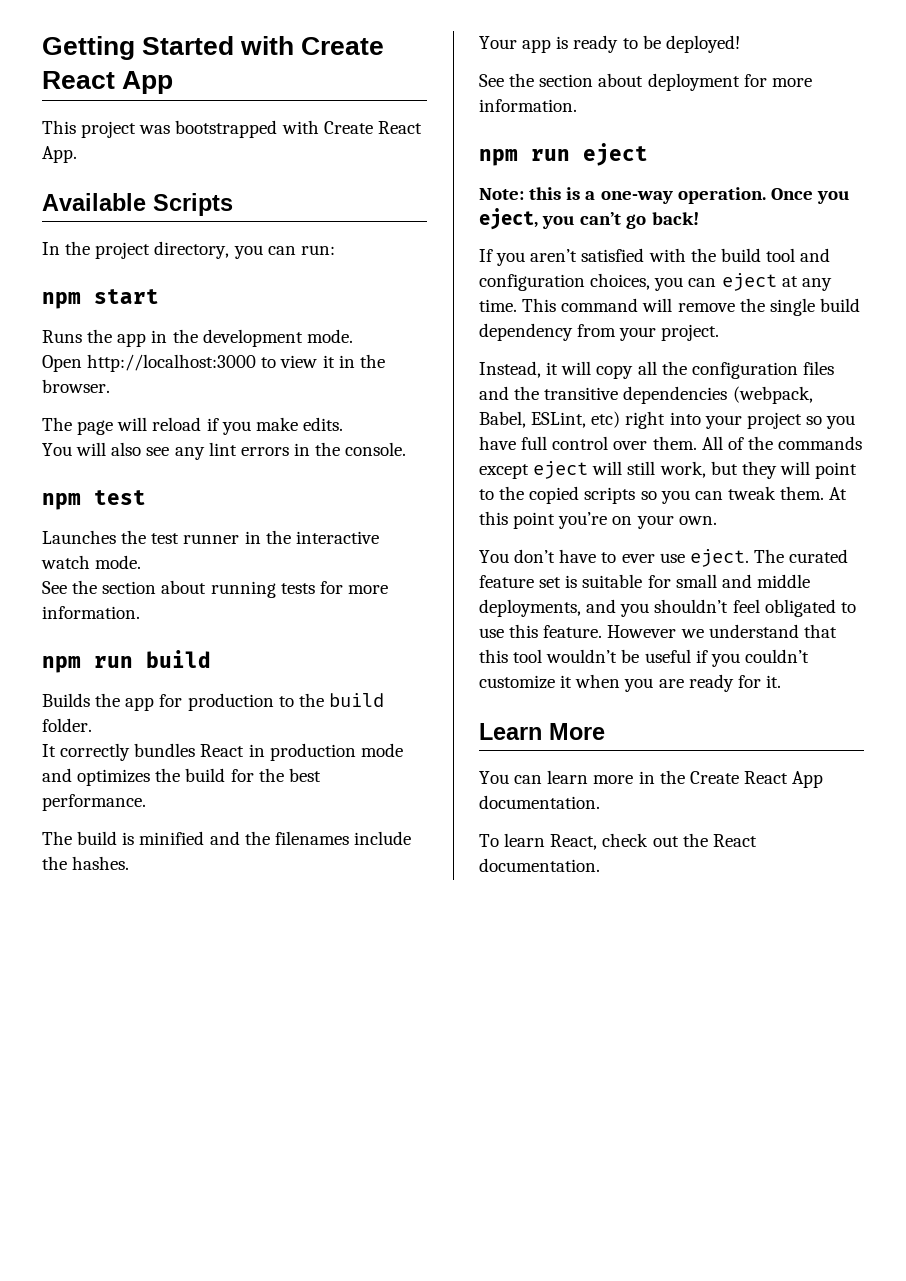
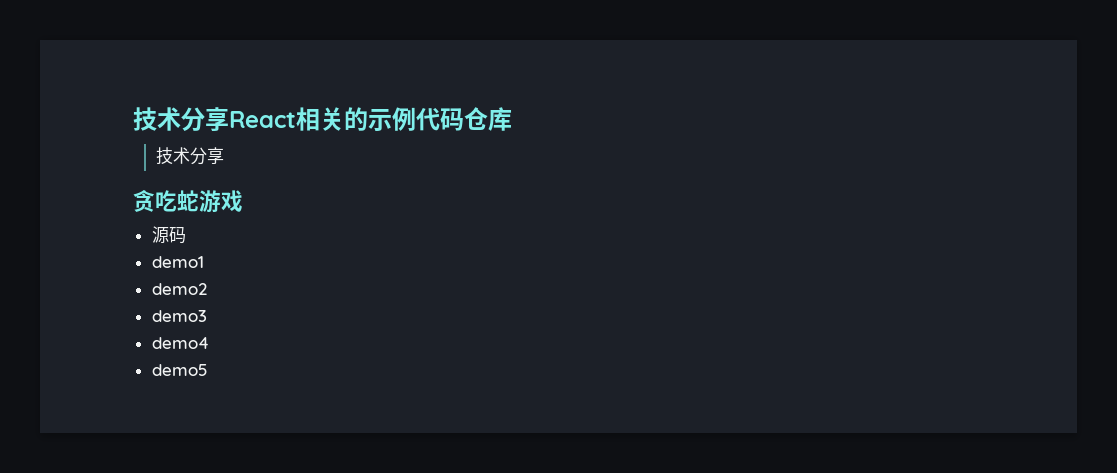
[42,36,385,60] [42,71,174,94] [42,120,422,138] [42,146,77,163] [42,193,233,216] [42,241,335,259] [42,289,159,309] [42,329,353,347] [42,354,385,372] [42,379,110,393] [42,417,343,435] [42,442,407,460] [42,490,146,510] [42,530,379,544] [41,555,142,569] [42,580,388,598] [42,606,140,619] [42,650,211,673] [42,693,384,711] [42,718,92,732] [42,743,403,761] [42,768,321,786] [42,794,146,811] [42,831,411,845] [42,856,130,870] [479,35,740,53] [479,73,812,91] [479,99,577,112] [479,143,648,166] [479,187,850,204] [479,208,699,230] [479,248,831,266] [479,273,832,291] [479,298,860,316] [479,323,720,341] [479,361,834,379] [479,386,813,404] [479,411,856,429] [479,436,863,450] [479,461,858,479] [479,486,848,504] [479,511,717,529] [479,549,849,567] [479,574,810,588] [479,599,856,617] [479,624,837,638] [479,649,809,667] [479,674,781,692] [479,723,605,740] [479,770,824,788] [479,795,600,809] [479,833,757,850] [479,858,600,872] Getting Started with Create React App // This project was bootstrapped with Create React App. // Available Scripts // In the project directory, you can run: // npm start // Runs the app in the development mode. // Open http://localhost:3000 to view it in the browser. // The page will reload if you make edits. // You will also see any lint errors in the console. // npm test // Launches the test runner in the interactive watch mode. // See the section about running tests for more information. // npm run build // Builds the app for production to the build folder. // It correctly bundles React in production mode and optimizes the build for the best performance. // The build is minified and the filenames include the hashes. // Your app is ready to be deployed! // See the section about deployment for more information. // npm run eject // Note: this is a one-way operation. Once you eject, you can’t go back! // If you aren’t satisfied with the build tool and configuration choices, you can eject at any time. This command will remove the single build dependency from your project. // Instead, it will copy all the configuration files and the transitive dependencies (webpack, Babel, ESLint, etc) right into your project so you have full control over them. All of the commands except eject will still work, but they will point to the copied scripts so you can tweak them. At this point you’re on your own. // You don’t have to ever use eject. The curated feature set is suitable for small and middle deployments, and you shouldn’t feel obligated to use this feature. However we understand that this tool wouldn’t be useful if you couldn’t customize it when you are ready for it. // Learn More // You can learn more in the Create React App documentation. // To learn React, check out the React documentation. -> [133,107,512,132] [155,147,224,165] [133,189,243,213] [151,226,186,244] [151,256,204,268] [151,283,207,295] [151,310,207,322] [151,337,209,349] [151,364,208,376] 技术分享React相关的示例代码仓库 // 技术分享 // 贪吃蛇游戏 // 源码 // demo1 // demo2 // demo3 // demo4 // demo5

